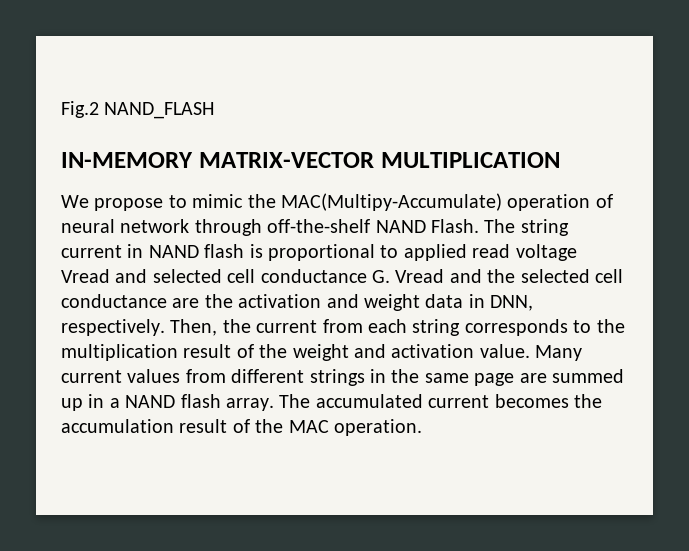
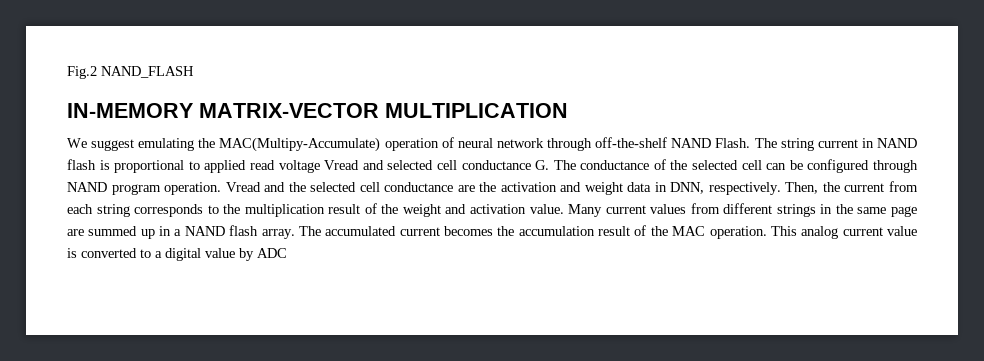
[94,194,244,211] propose to mimic -> [91,138,195,151] suggest emulating
(390, 276) none -> [553,159,919,173] [67,182,222,195] The conductance of the selected cell can be configured through NAND program operation.
(422, 427) none -> [770,226,918,239] [67,248,287,261] This analog current value is converted to a digital value by ADC

